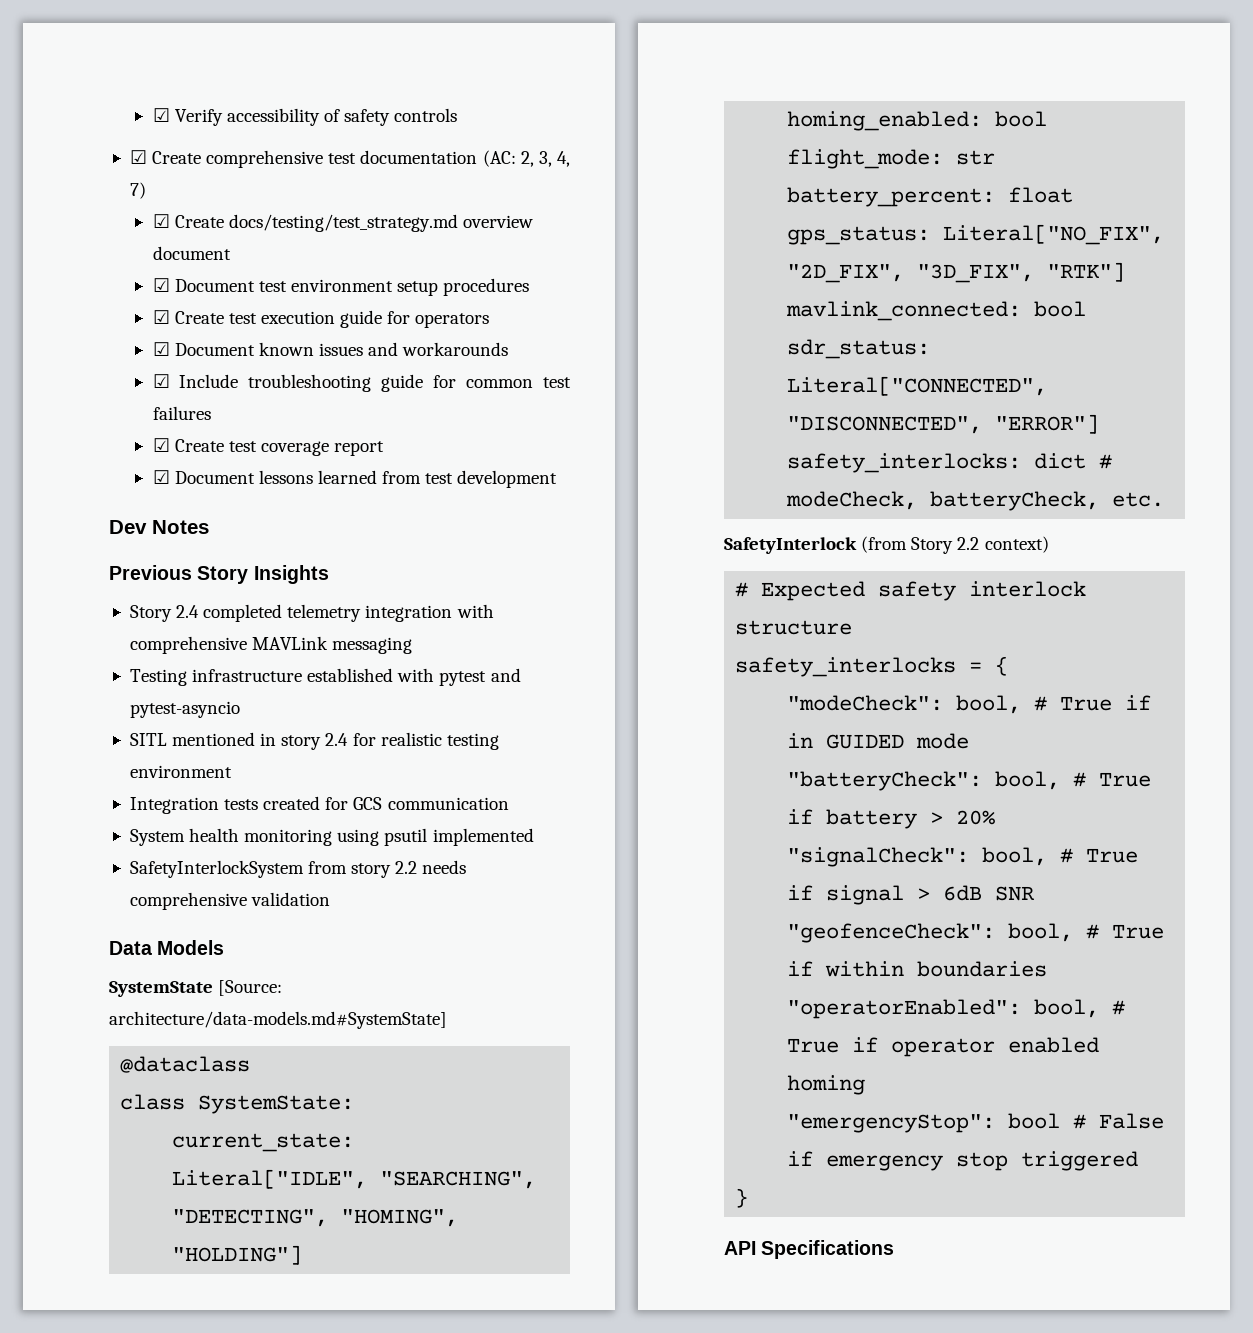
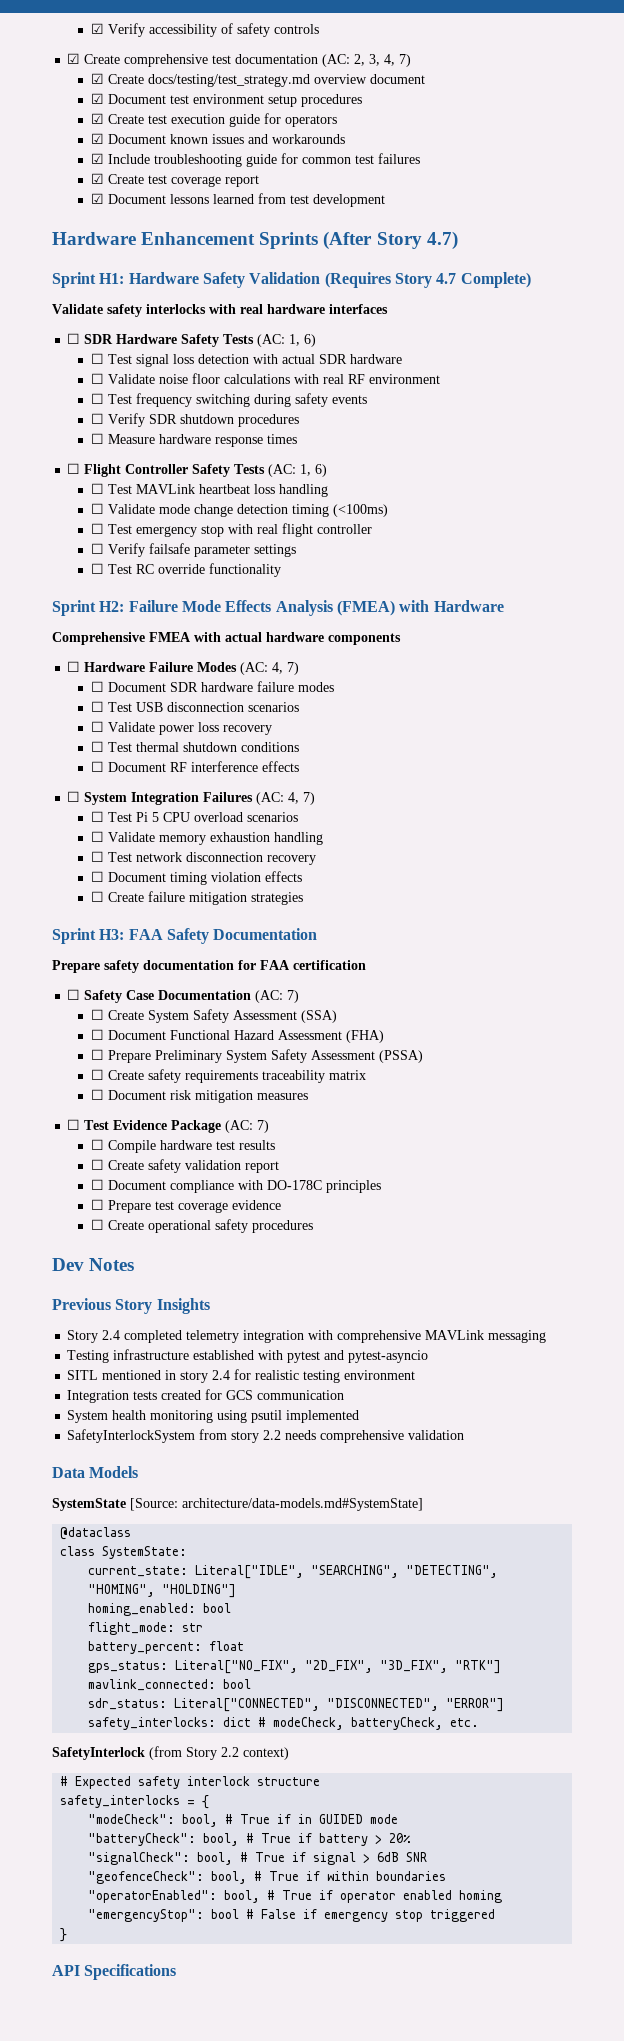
(558, 479) none -> [52,231,458,250] [52,272,531,288] [52,304,388,317] [67,333,317,347] [90,353,402,367] [90,373,440,384] [90,393,367,407] [90,413,299,427] [90,433,297,447] [67,463,328,477] [90,483,328,497] [90,503,388,517] [90,523,372,537] [90,543,296,557] [90,563,281,577] [52,600,504,616] [52,632,401,645] [67,661,300,675] [90,681,334,692] [90,701,299,712] [90,721,272,735] [90,741,299,752] [90,761,299,772] [67,791,316,805] [90,811,298,822] [90,831,323,845] [90,851,316,865] [90,871,302,885] [90,891,303,905] [52,928,318,944] [52,960,366,973] [67,989,300,1003] [90,1009,337,1023] [90,1029,384,1043] [90,1049,423,1063] [90,1069,366,1083] [90,1089,308,1103] [67,1119,270,1133] [90,1139,275,1153] [90,1159,279,1173] [90,1179,381,1193] [90,1199,281,1213] [90,1219,313,1233] // Hardware Enhancement Sprints (After Story 4.7) // Sprint H1: Hardware Safety Validation (Requires Story 4.7 Complete) // Validate safety interlocks with real hardware interfaces // ☐ SDR Hardware Safety Tests (AC: 1, 6) // ☐ Test signal loss detection with actual SDR hardware // ☐ Validate noise floor calculations with real RF environment // ☐ Test frequency switching during safety events // ☐ Verify SDR shutdown procedures // ☐ Measure hardware response times // ☐ Flight Controller Safety Tests (AC: 1, 6) // ☐ Test MAVLink heartbeat loss handling // ☐ Validate mode change detection timing (<100ms) // ☐ Test emergency stop with real flight controller // ☐ Verify failsafe parameter settings // ☐ Test RC override functionality // Sprint H2: Failure Mode Effects Analysis (FMEA) with Hardware // Comprehensive FMEA with actual hardware components // ☐ Hardware Failure Modes (AC: 4, 7) // ☐ Document SDR hardware failure modes // ☐ Test USB disconnection scenarios // ☐ Validate power loss recovery // ☐ Test thermal shutdown conditions // ☐ Document RF interference effects // ☐ System Integration Failures (AC: 4, 7) // ☐ Test Pi 5 CPU overload scenarios // ☐ Validate memory exhaustion handling // ☐ Test network disconnection recovery // ☐ Document timing violation effects // ☐ Create failure mitigation strategies // Sprint H3: FAA Safety Documentation // Prepare safety documentation for FAA certification // ☐ Safety Case Documentation (AC: 7) // ☐ Create System Safety Assessment (SSA) // ☐ Document Functional Hazard Assessment (FHA) // ☐ Prepare Preliminary System Safety Assessment (PSSA) // ☐ Create safety requirements traceability matrix // ☐ Document risk mitigation measures // ☐ Test Evidence Package (AC: 7) // ☐ Compile hardware test results // ☐ Create safety validation report // ☐ Document compliance with DO-178C principles // ☐ Prepare test coverage evidence // ☐ Create operational safety procedures

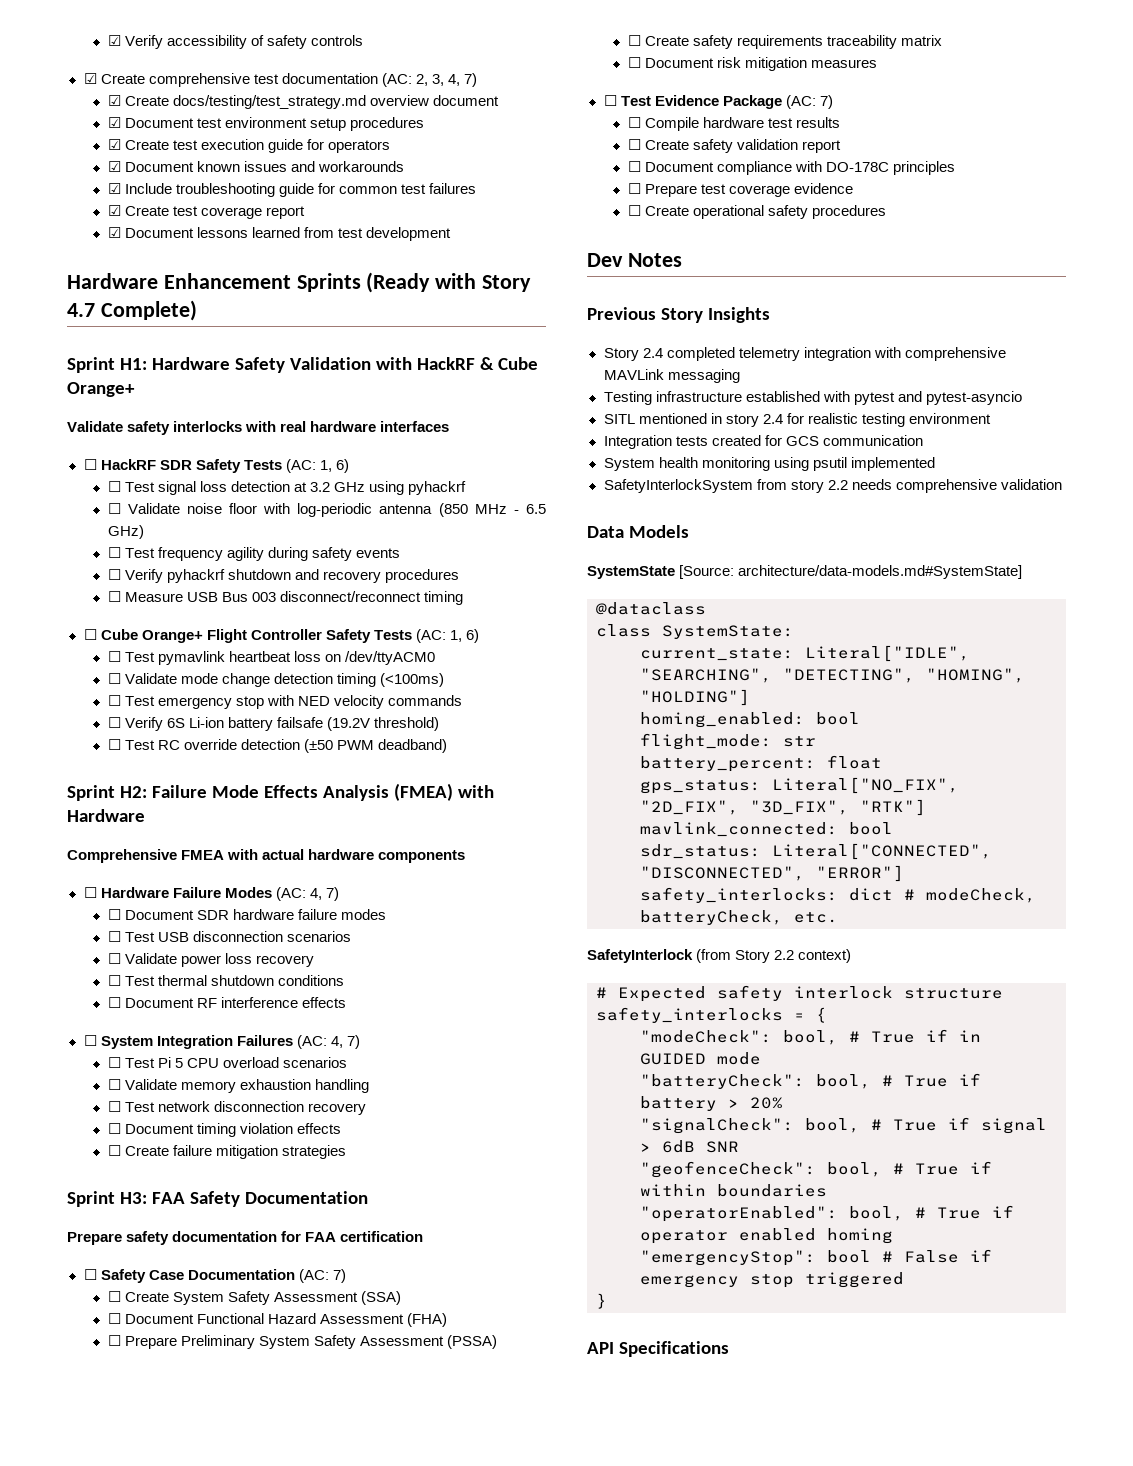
[323,231,458,250] (After Story 4.7) -> [366,272,532,293] [67,300,197,321] (Ready with Story 4.7 Complete)
[324,272,531,288] (Requires Story 4.7 Complete) -> [375,357,538,370] [67,382,135,397] with HackRF & Cube Orange+
[84,334,178,344] SDR Hardware -> [100,459,192,470] HackRF SDR
[252,354,402,364] with actual SDR hardware -> [293,481,467,495] at 3.2 GHz using pyhackrf
[223,374,440,384] calculations with real RF environment -> [263,503,546,517] [107,525,144,539] with log-periodic antenna (850 MHz - 6.5 GHz)
[195,394,250,407] switching -> [226,547,264,561] agility
[148,414,234,424] SDR shutdown -> [166,569,381,583] pyhackrf shutdown and recovery
[158,434,297,447] [67,463,81,474] hardware response times // ☐ -> [186,591,463,605] [83,629,203,643] USB Bus 003 disconnect/reconnect timing // ☐ Cube Orange+
[135,484,195,494] MAVLink -> [157,651,225,665] pymavlink
[278,484,328,497] handling -> [324,651,435,665] on /dev/ttyACM0
[256,523,372,537] [90,543,296,557] real flight controller // ☐ Verify failsafe parameter settings -> [297,695,463,709] [107,717,440,731] NED velocity commands // ☐ Verify 6S Li-ion battery failsafe (19.2V threshold)
[208,563,281,577] functionality -> [240,739,448,753] detection (±50 PWM deadband)

